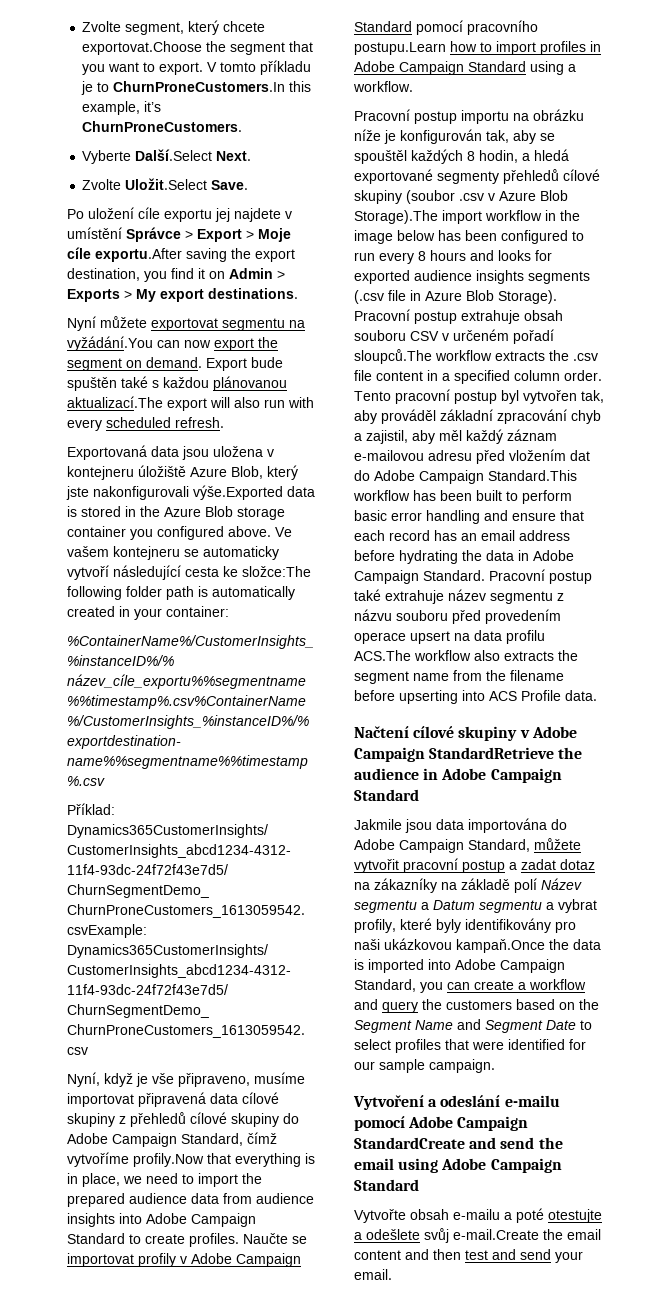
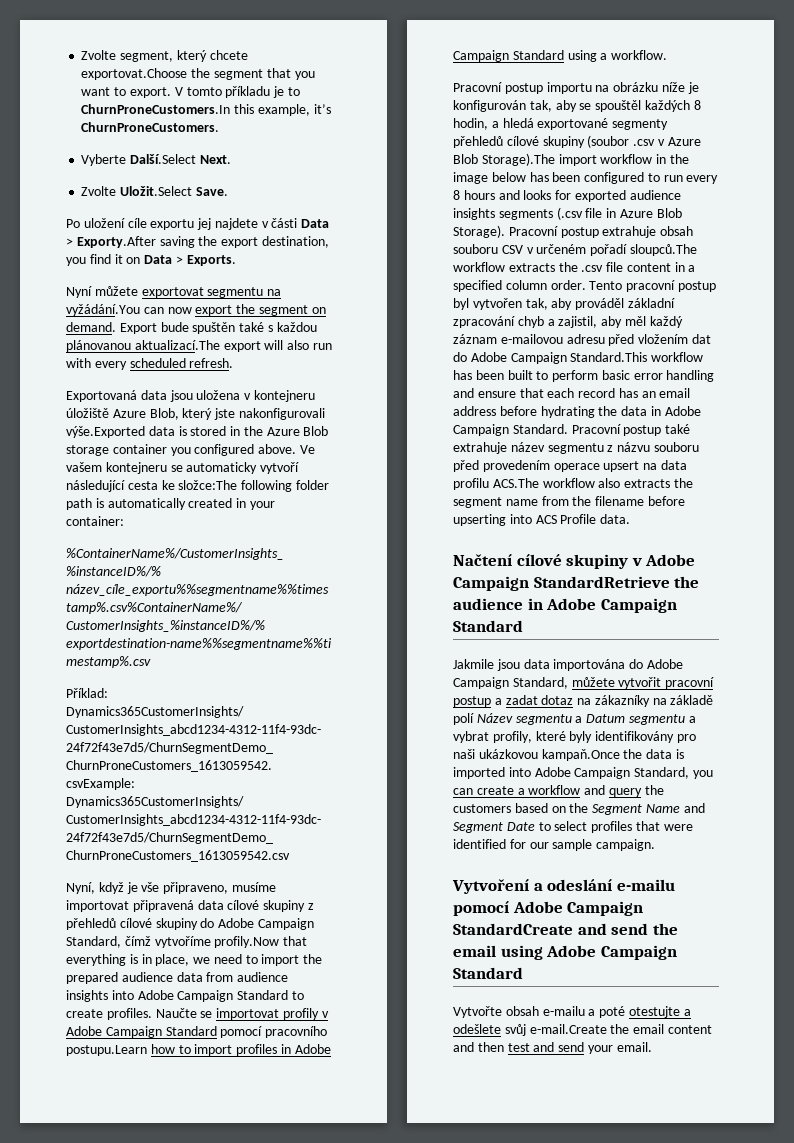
[67,227,291,242] [67,247,182,262] umístění Správce > Export > Moje cíle exportu.After -> [271,218,330,228] [66,236,156,248] části Data > Exporty.After
[229,268,285,279] [67,288,298,302] Admin > Exports > My export destinations. -> [144,255,236,266] Data > Exports.

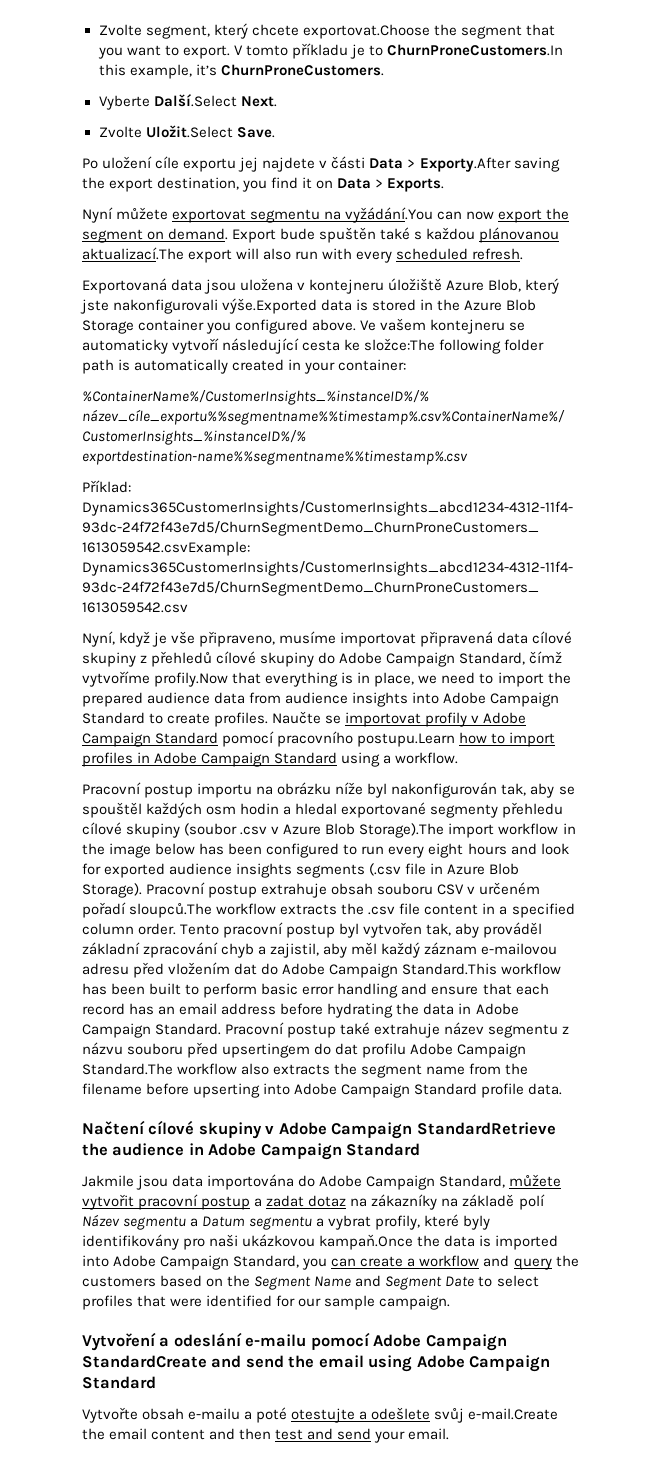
[66,445,109,456] storage -> [82,320,134,334] Storage
[687,82,699,94] [453,100,526,112] je konfigurován -> [367,782,498,798] byl nakonfigurován
[693,100,701,110] [453,118,534,130] 8 hodin, a hledá -> [206,803,338,815] osm hodin a hledal
[453,136,503,148] přehledů -> [502,802,564,818] přehledu
[453,190,460,200] 8 -> [428,843,464,858] eight
[523,190,552,200] looks -> [540,843,569,855] look
[482,460,687,472] [453,478,539,490] provedením operace upsert na data profilu ACS.The -> [222,1043,527,1058] [82,1063,173,1075] upsertingem do dat profilu Adobe Campaign Standard.The
[535,514,597,524] ACS Profile -> [294,1083,525,1098] Adobe Campaign Standard profile

